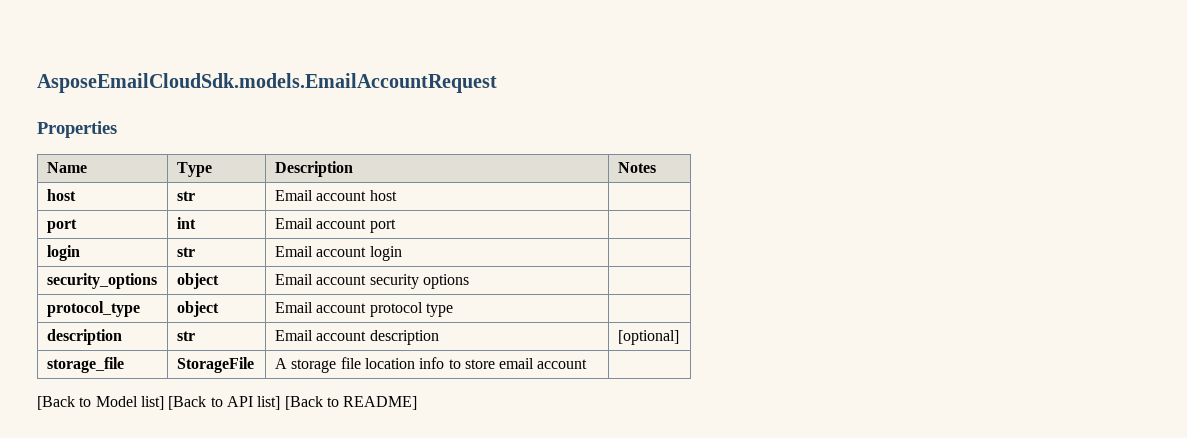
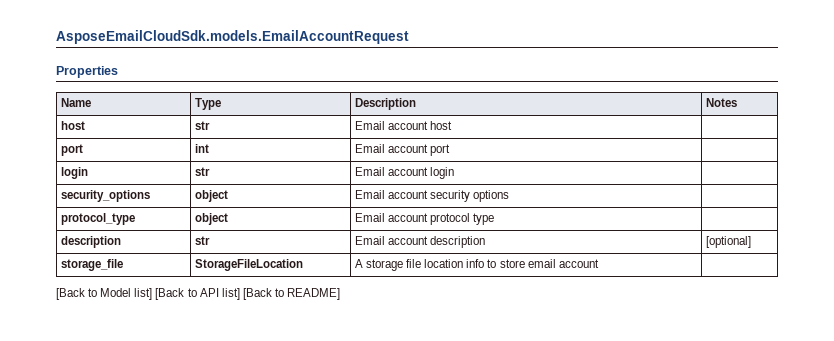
[176,357,254,373] StorageFile -> [194,259,303,271] StorageFileLocation

